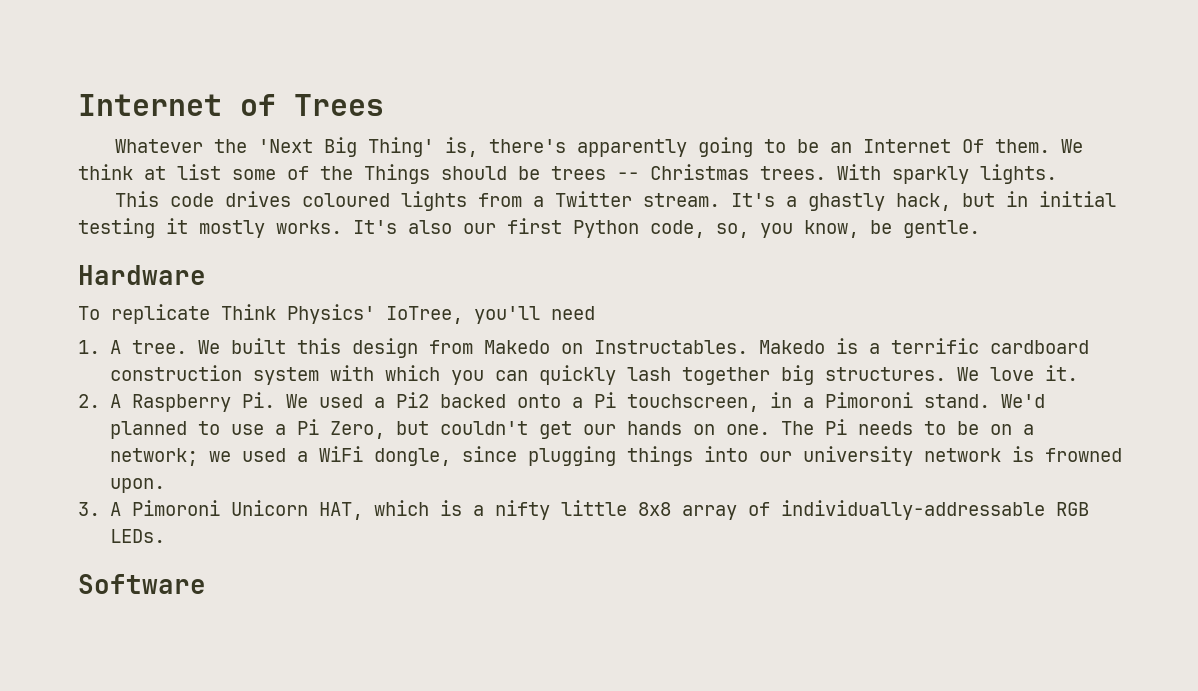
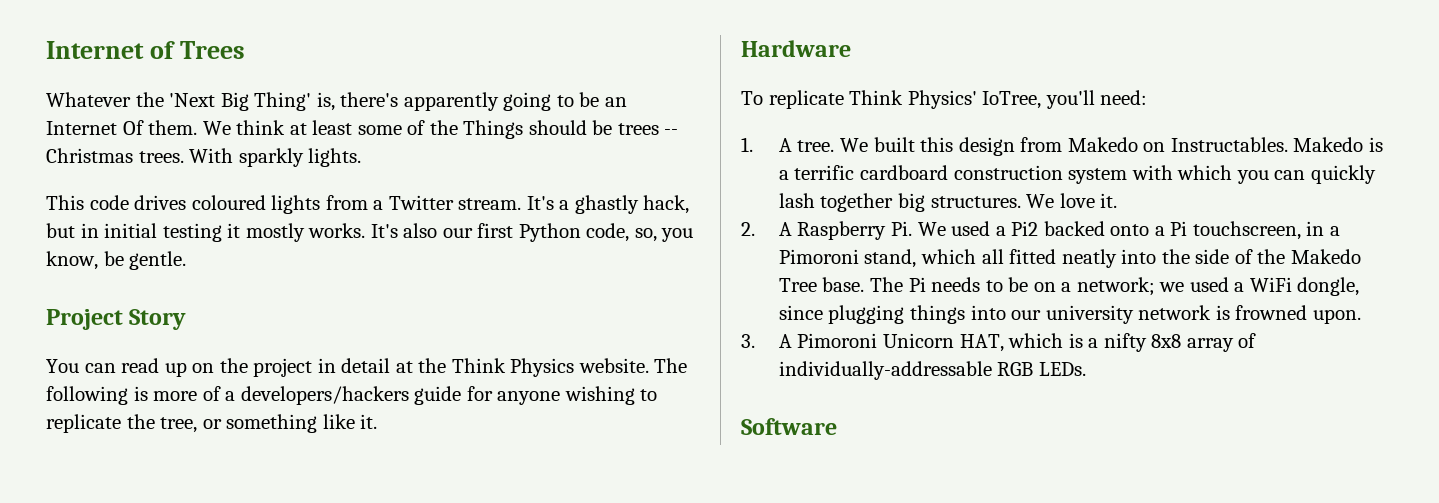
[177,164,221,180] list -> [312,120,353,135] least
(980, 229) none -> [46,309,187,330] [46,358,688,377] [46,386,658,405] [46,414,378,433] // Project Story // You can read up on the project in detail at the Think Physics website. The following is more of a developers/hackers guide for anyone wishing to replicate the tree, or something like it.
[551,306,595,320] need -> [1100,90,1148,105] need:
[923,394,1045,408] [109,419,770,439] stand. We'd planned to use a Pi Zero, but couldn't get our hands on one. -> [864,249,1361,268] [778,277,865,292] stand, which all fitted neatly into the side of the Makedo Tree base.
[560,500,627,516] little -> (1147, 342) none

